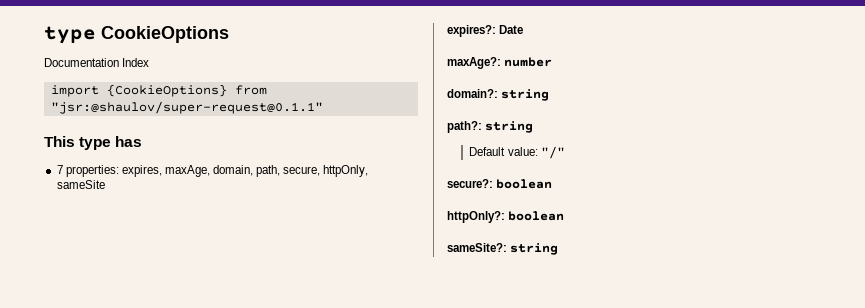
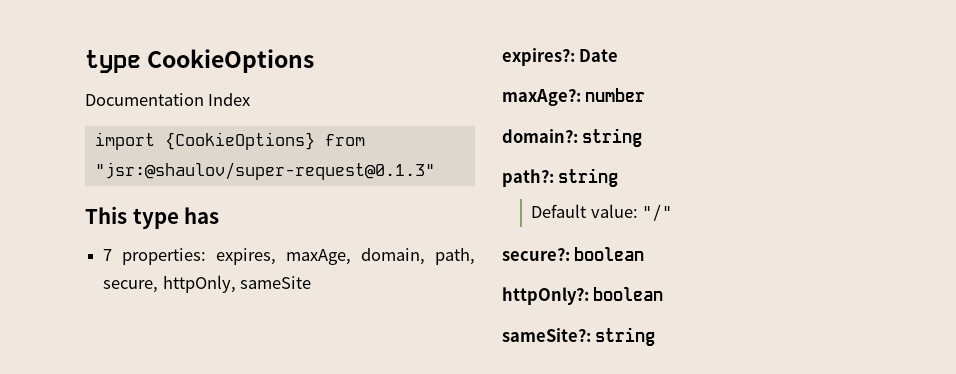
[50,101,323,114] "jsr:@shaulov/super-request@0.1.1" -> [94,162,435,180] "jsr:@shaulov/super-request@0.1.3"

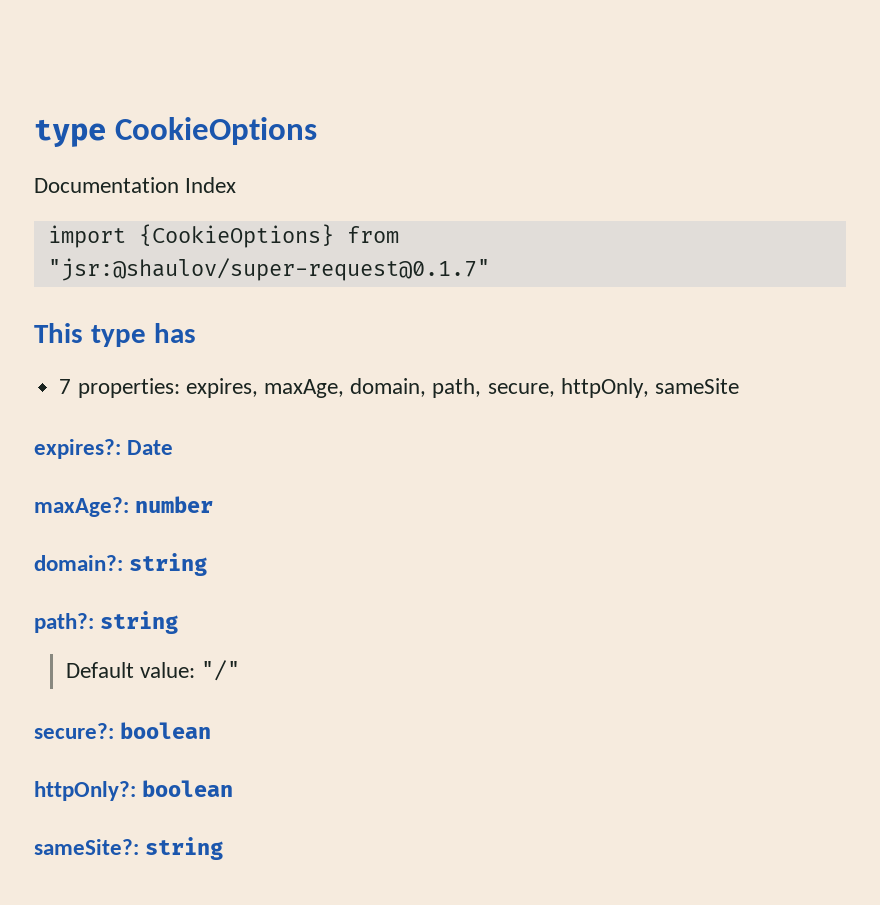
[94,162,435,180] "jsr:@shaulov/super-request@0.1.3" -> [47,258,490,281] "jsr:@shaulov/super-request@0.1.7"

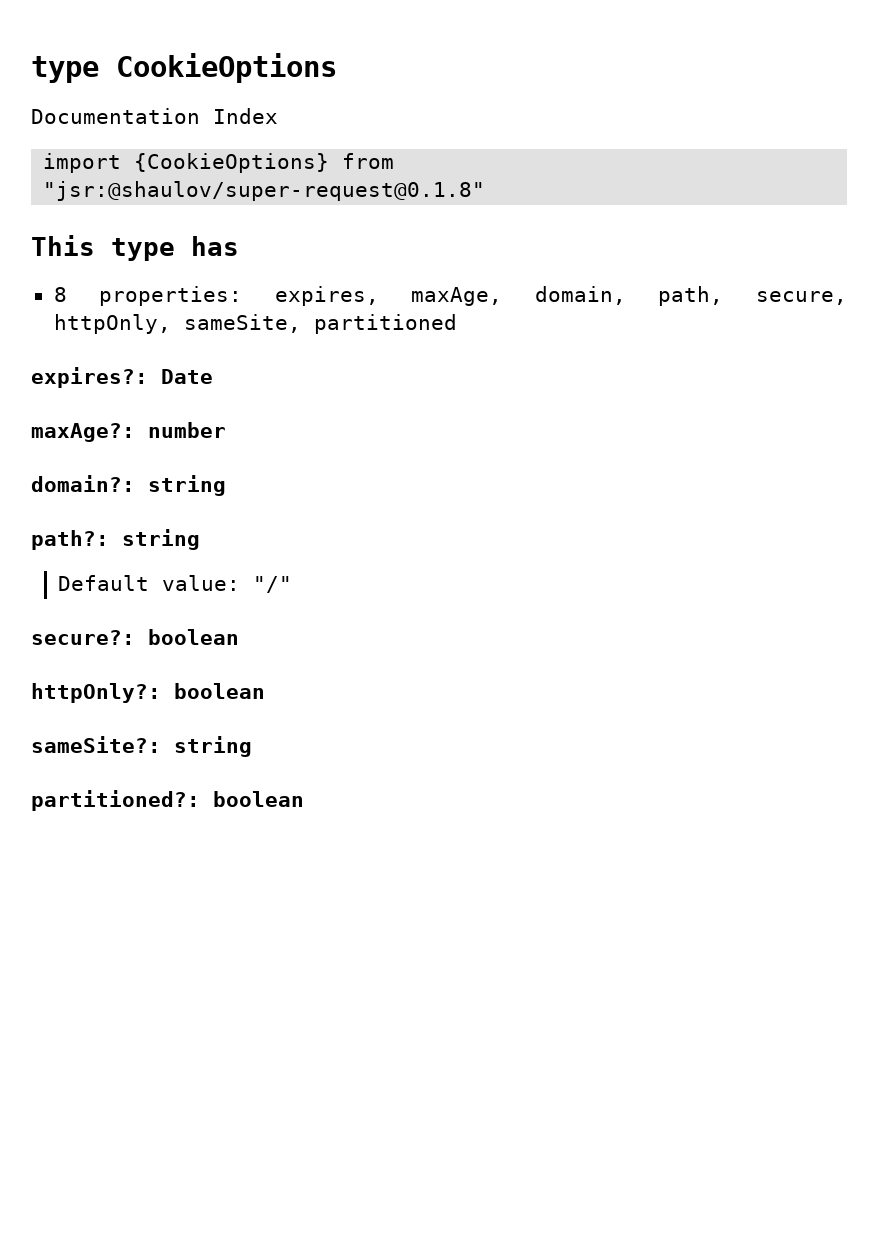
[47,258,490,281] "jsr:@shaulov/super-request@0.1.7" -> [43,181,486,201] "jsr:@shaulov/super-request@0.1.8"
[59,379,72,394] 7 -> [53,287,67,302] 8
[654,378,739,394] sameSite -> [183,314,457,334] sameSite, partitioned
(224, 848) none -> [31,790,304,811] // partitioned?: boolean

